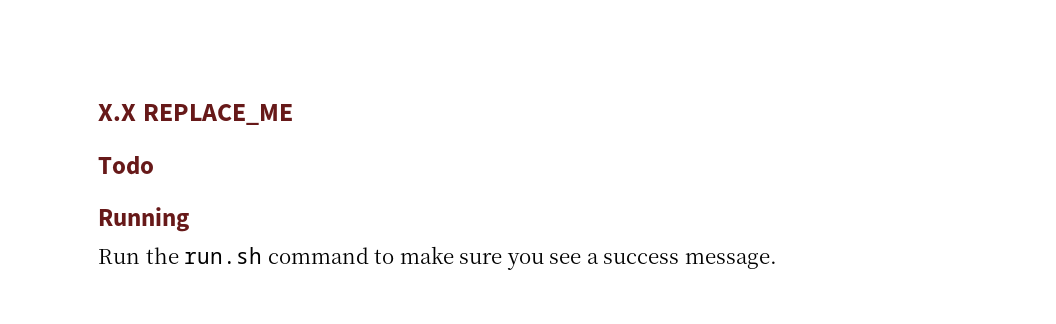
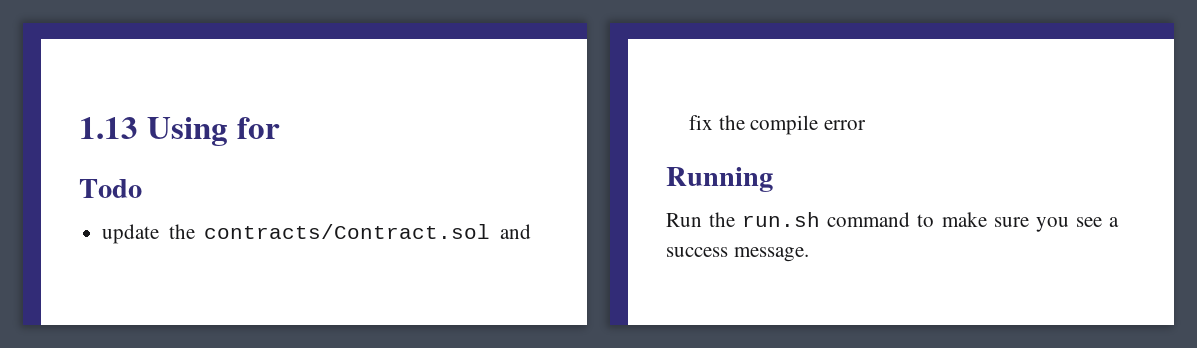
[98,104,294,125] [98,156,154,175] X.X REPLACE_ME // Todo -> [79,117,280,146] [79,179,142,198] [102,224,531,244] [689,115,867,135] 1.13 Using for // Todo // update the contracts/Contract.sol and fix the compile error

